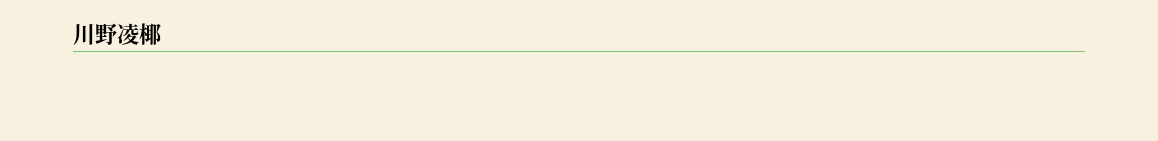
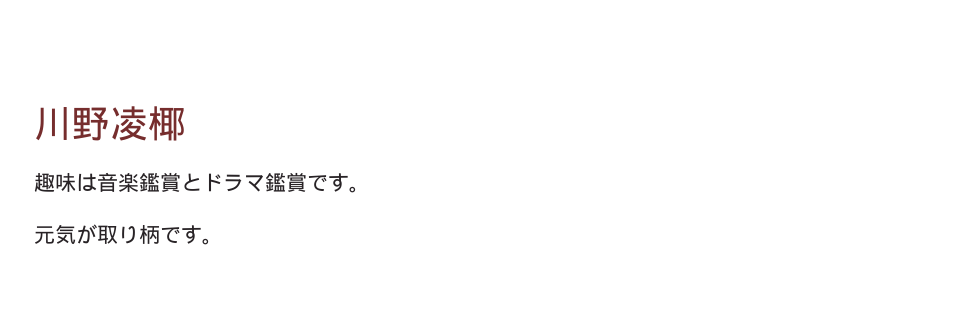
(161, 34) none -> [34,172,370,193] [34,224,223,245] // 趣味は音楽鑑賞とドラマ鑑賞です。 // 元気が取り柄です。

